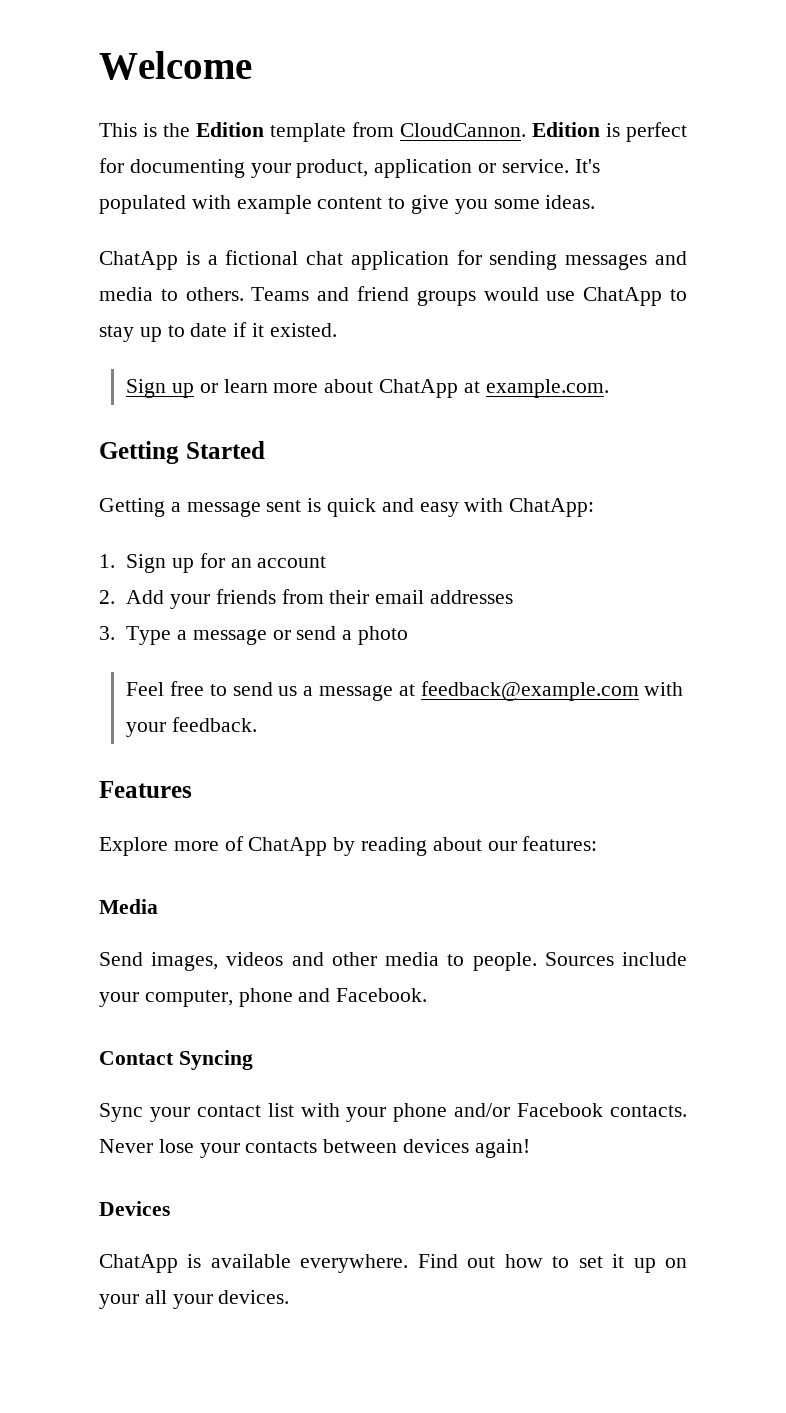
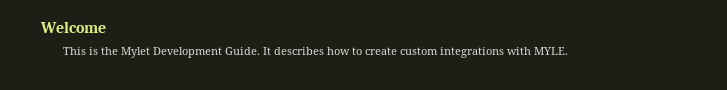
[196,122,687,142] [99,158,600,178] [99,195,596,214] [99,250,687,270] [99,286,687,306] [99,322,337,342] [126,379,609,398] [99,441,265,464] [99,498,595,517] [99,553,327,573] [99,589,514,609] [99,626,409,645] [126,681,684,701] [126,717,257,737] [99,781,192,798] [99,836,598,856] [99,899,158,914] [99,952,687,971] [99,988,428,1007] [99,1050,253,1070] [99,1103,688,1122] [99,1139,530,1158] [99,1201,170,1216] [99,1254,687,1273] [99,1290,290,1309] Edition template from CloudCannon. Edition is perfect for documenting your product, application or service. It's populated with example content to give you some ideas. // ChatApp is a fictional chat application for sending messages and media to others. Teams and friend groups would use ChatApp to stay up to date if it existed. // Sign up or learn more about ChatApp at example.com. // Getting Started // Getting a message sent is quick and easy with ChatApp: // 1. Sign up for an account // 2. Add your friends from their email addresses // 3. Type a message or send a photo // Feel free to send us a message at feedback@example.com with your feedback. // Features // Explore more of ChatApp by reading about our features: // Media // Send images, videos and other media to people. Sources include your computer, phone and Facebook. // Contact Syncing // Sync your contact list with your phone and/or Facebook contacts. Never lose your contacts between devices again! // Devices // ChatApp is available everywhere. Find out how to set it up on your all your devices. -> [121,47,569,58] Mylet Development Guide. It describes how to create custom integrations with MYLE.

